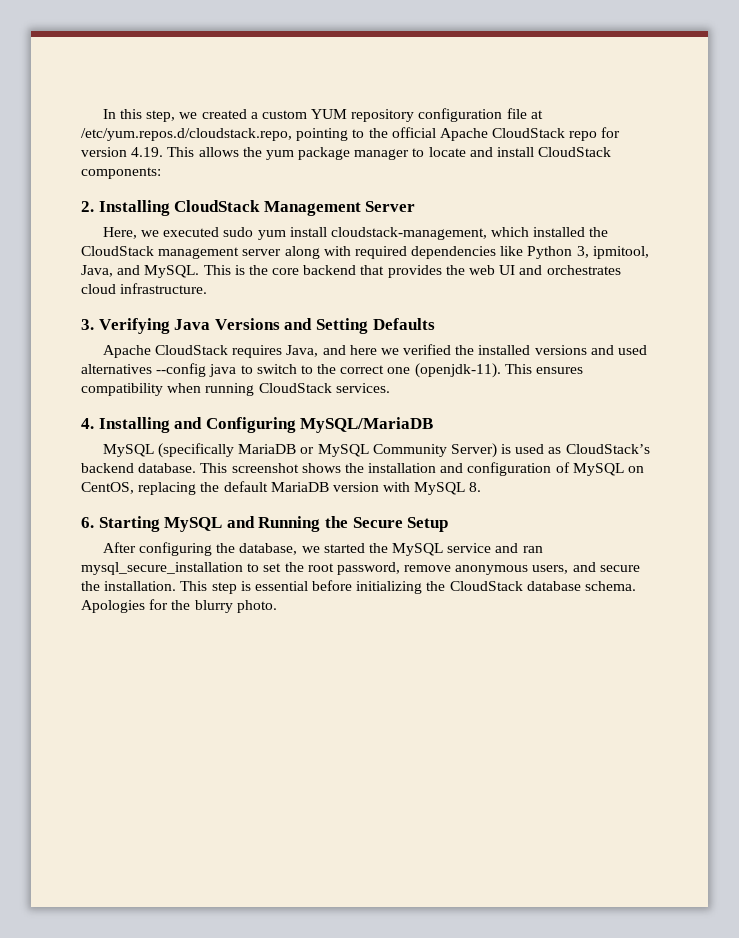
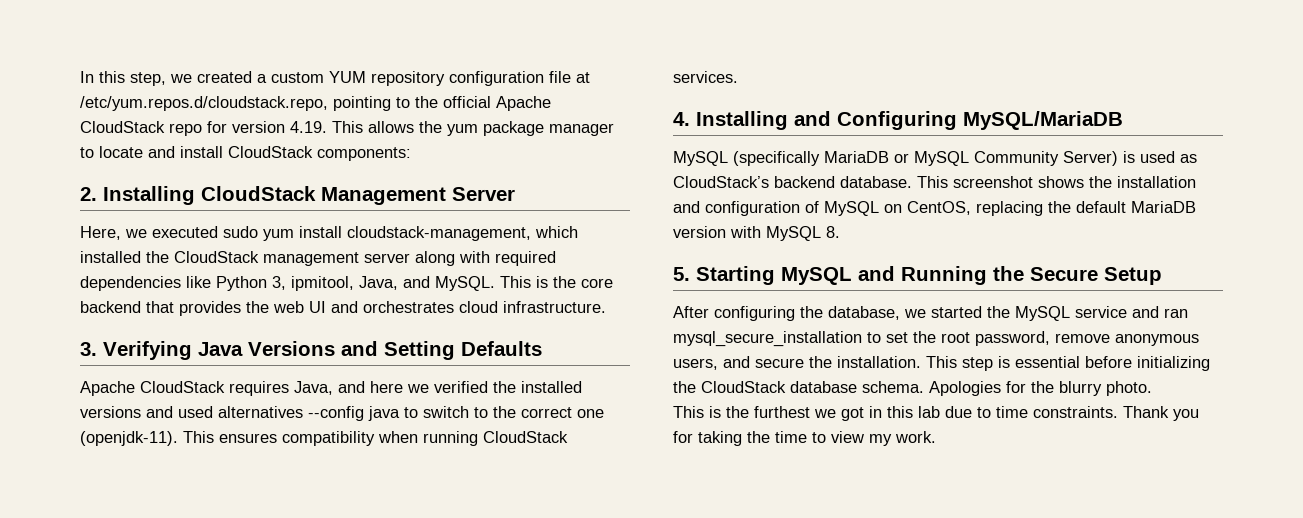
[81,517,94,528] 6. -> [673,267,690,281] 5.
(277, 606) none -> [673,406,1199,421] [673,431,936,446] // This is the furthest we got in this lab due to time constraints. Thank you for taking the time to view my work.

